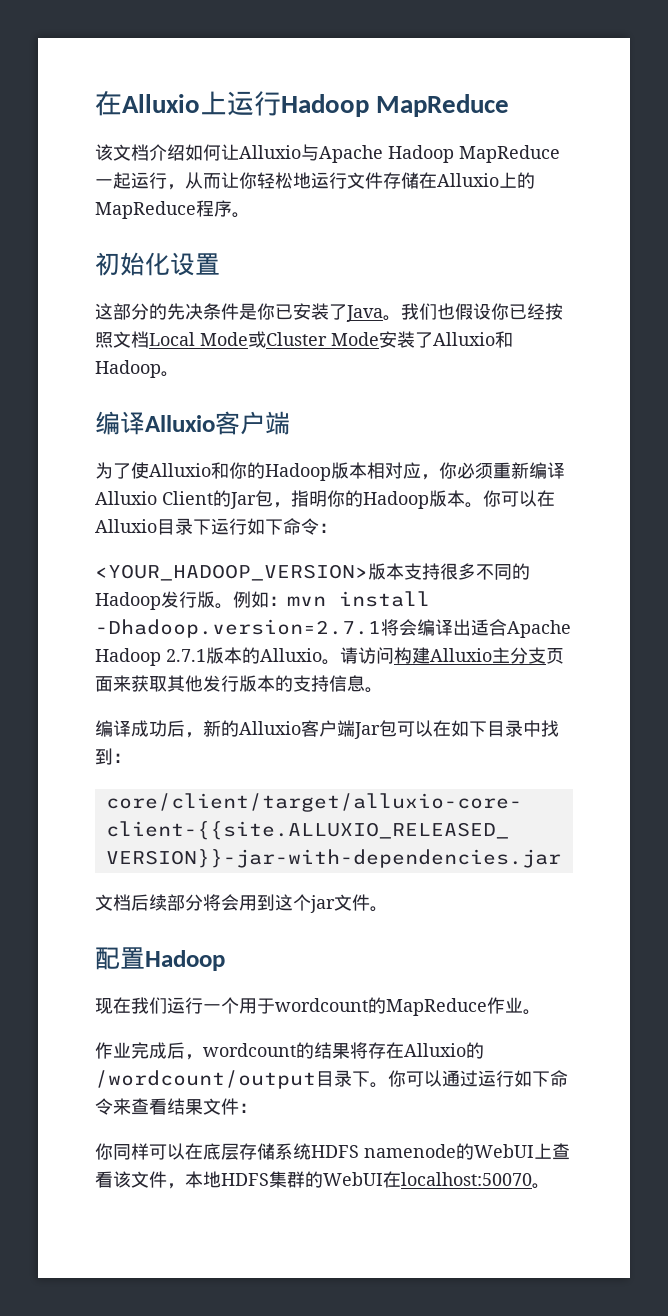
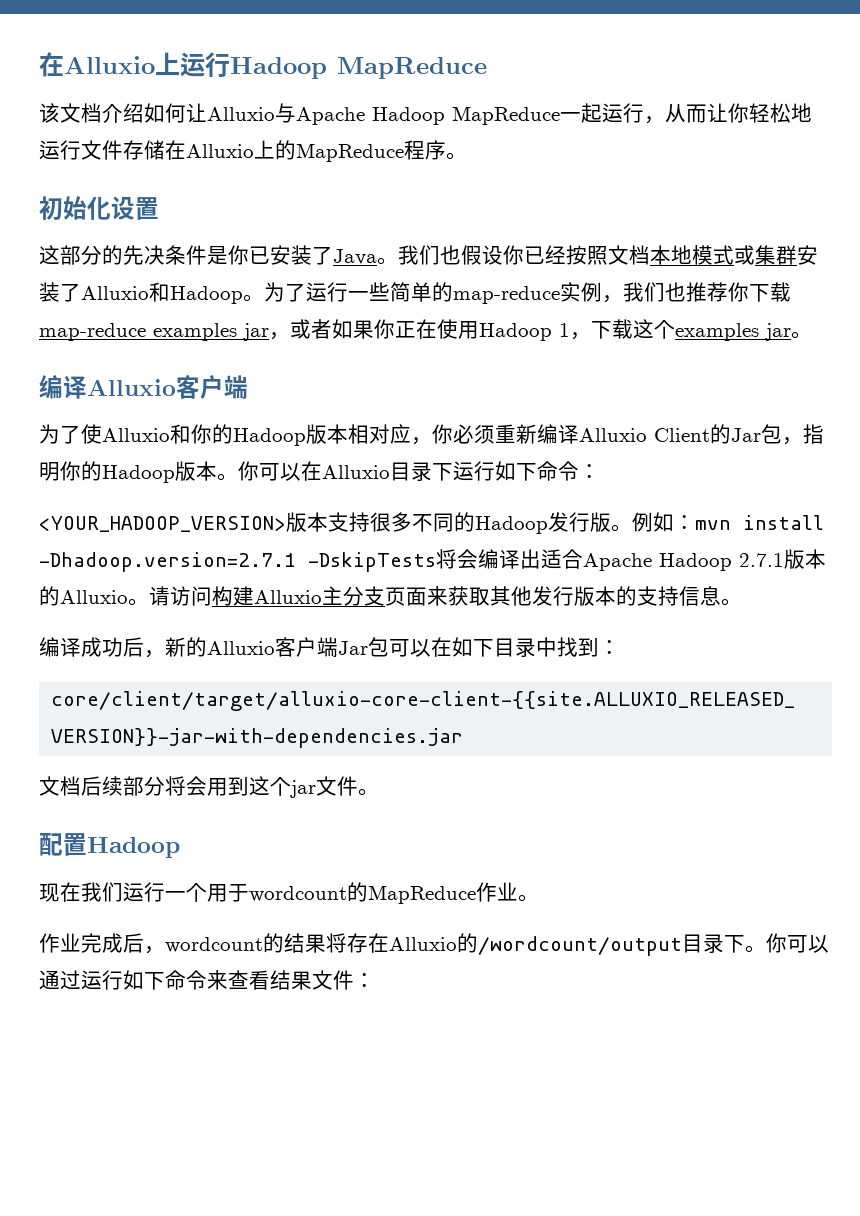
[149,331,379,348] Local Mode或Cluster Mode -> [650,245,797,265] 本地模式或集群
(179, 374) none -> [264,282,791,304] [39,319,812,341] 为了运行一些简单的map-reduce实例，我们也推荐你下载map-reduce examples jar，或者如果你正在使用Hadoop 1，下载这个examples jar。
(381, 628) none -> [308,552,436,572] -DskipTests
[95,1143,570,1160] [95,1171,550,1189] // 你同样可以在底层存储系统HDFS namenode的WebUI上查看该文件，本地HDFS集群的WebUI在localhost:50070。 -> (375, 980) none

